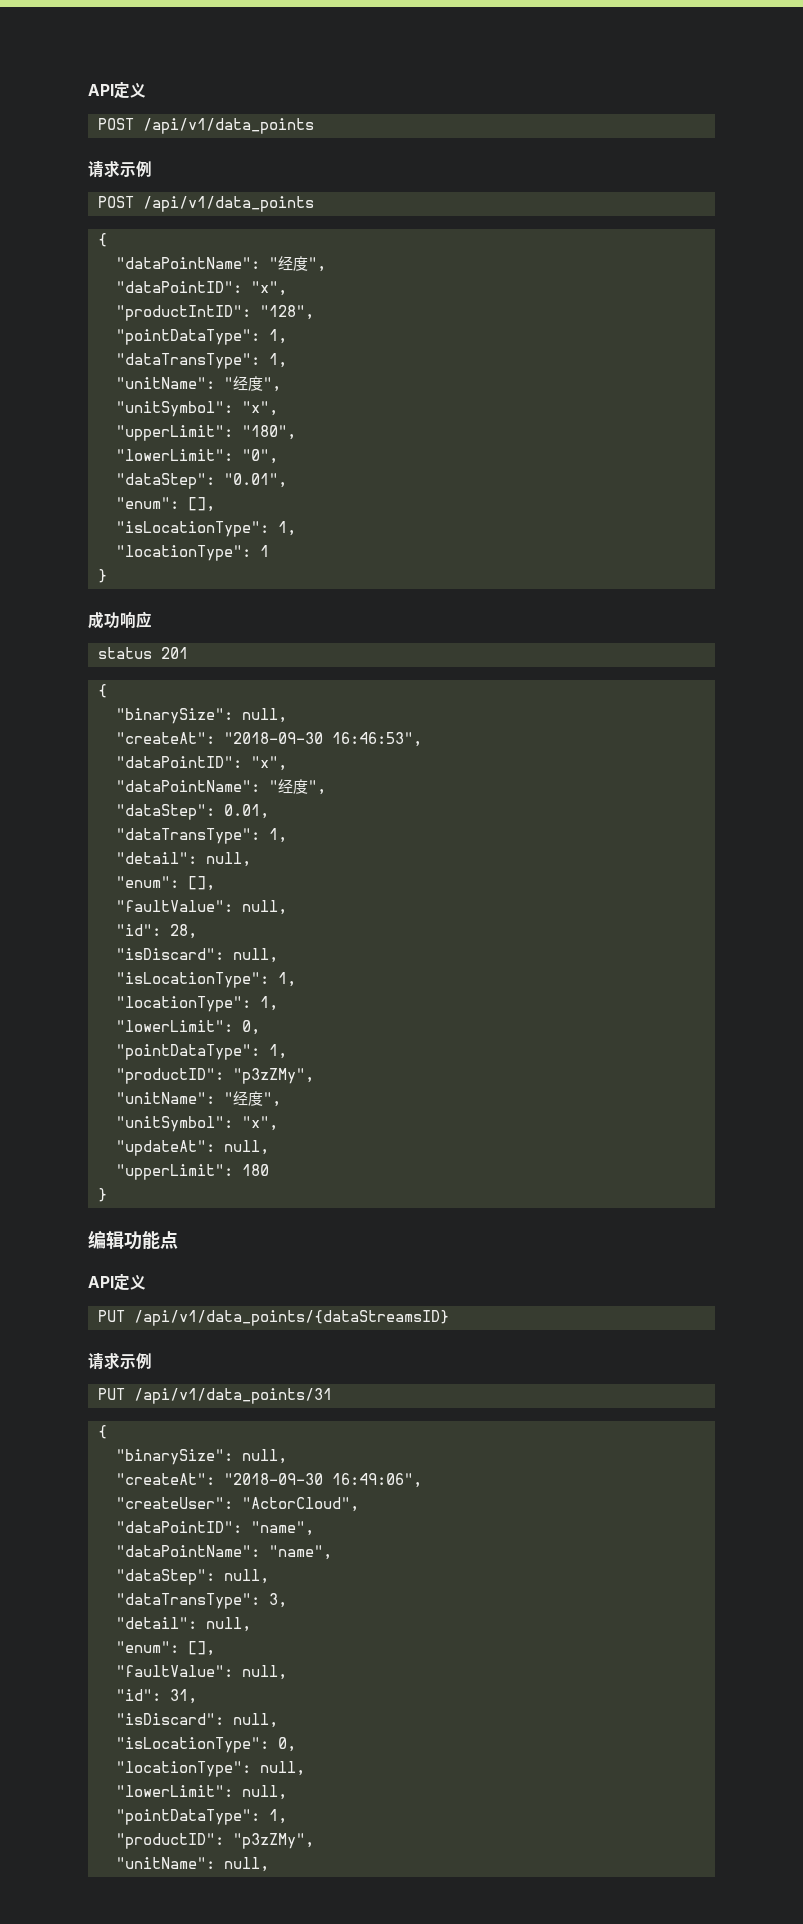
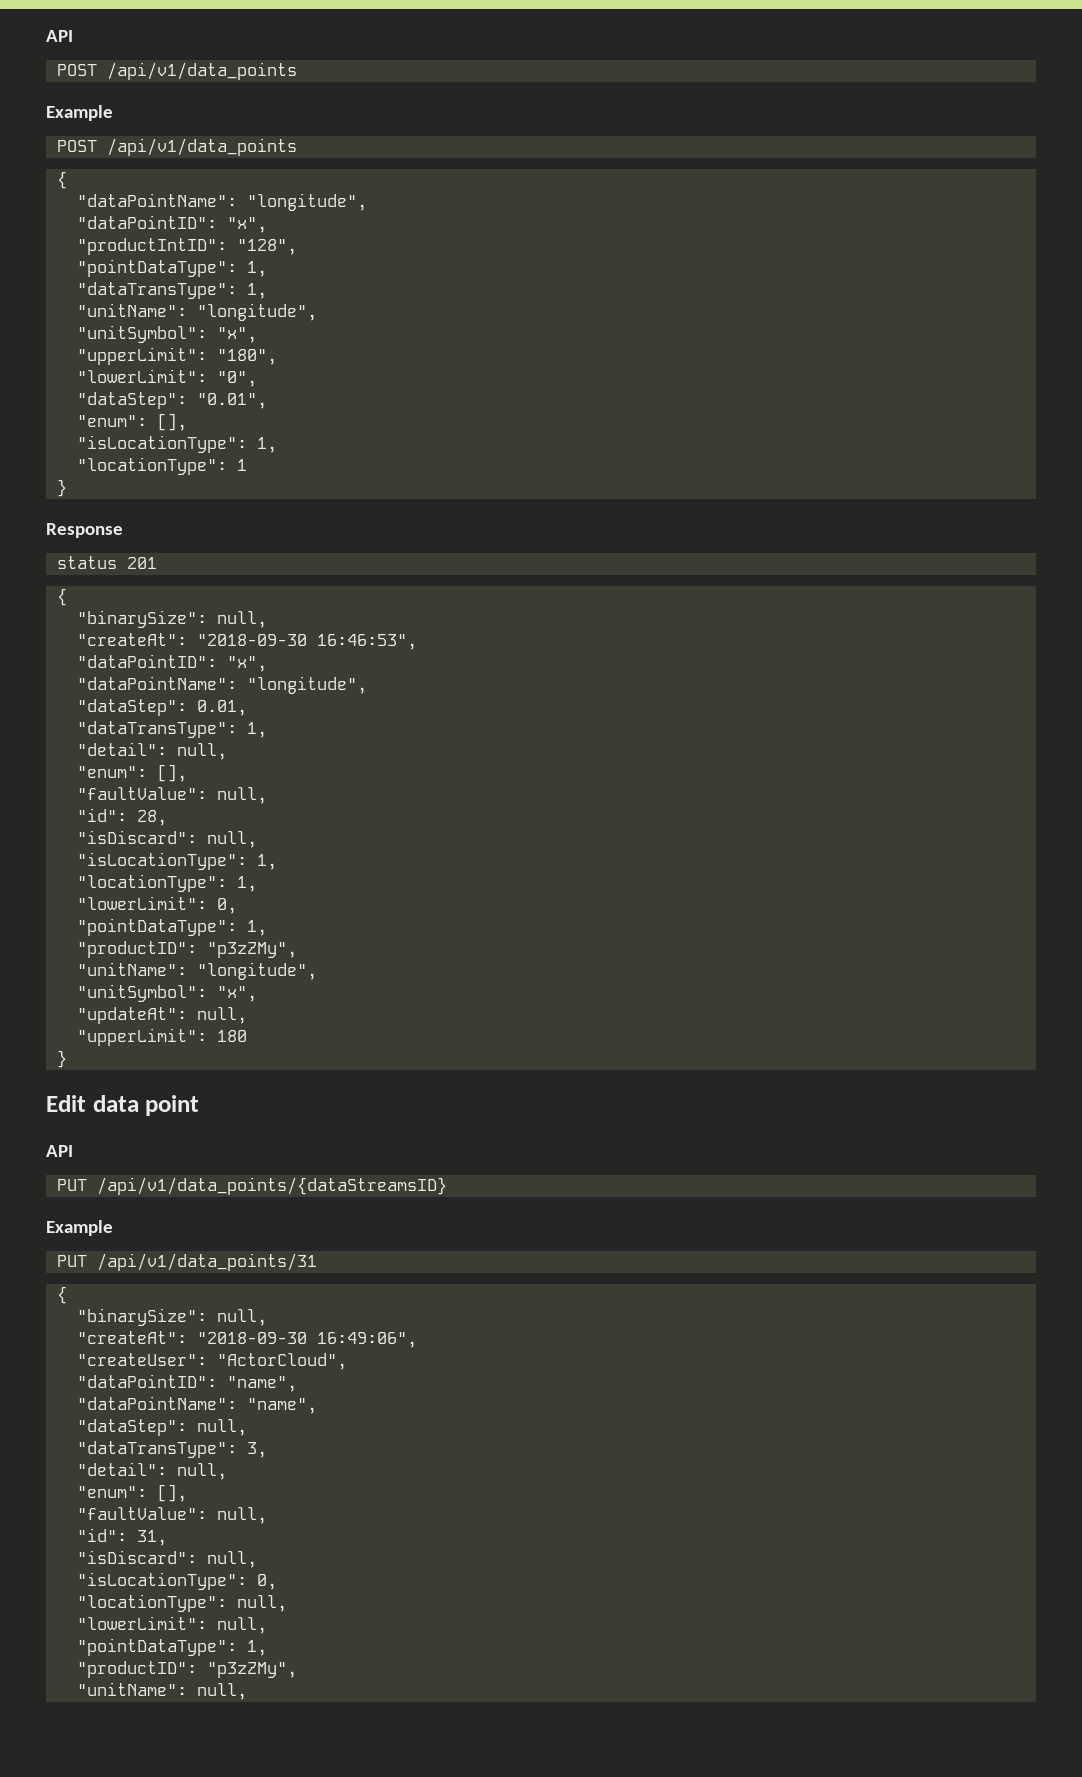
[88,82,146,99] [98,118,315,134] [88,160,152,178] API定义 // POST /api/v1/data_points // 请求示例 -> [46,30,73,42] [56,62,297,80] [46,105,113,121] API // POST /api/v1/data_points // Example
[269,256,327,272] "经度", -> [246,193,367,211] "longitude",
[224,376,282,392] "经度", -> [196,303,317,321] "longitude",
[88,611,152,629] 成功响应 -> [46,523,123,538] Response
[269,779,327,795] "经度", -> [246,676,367,694] "longitude",
[224,1091,282,1107] "经度", -> [196,962,317,980] "longitude",
[88,1230,178,1250] [88,1274,146,1291] 编辑功能点 // API定义 -> [46,1095,200,1116] [46,1145,73,1157] Edit data point // API
[88,1352,152,1370] 请求示例 -> [46,1220,113,1236] Example

